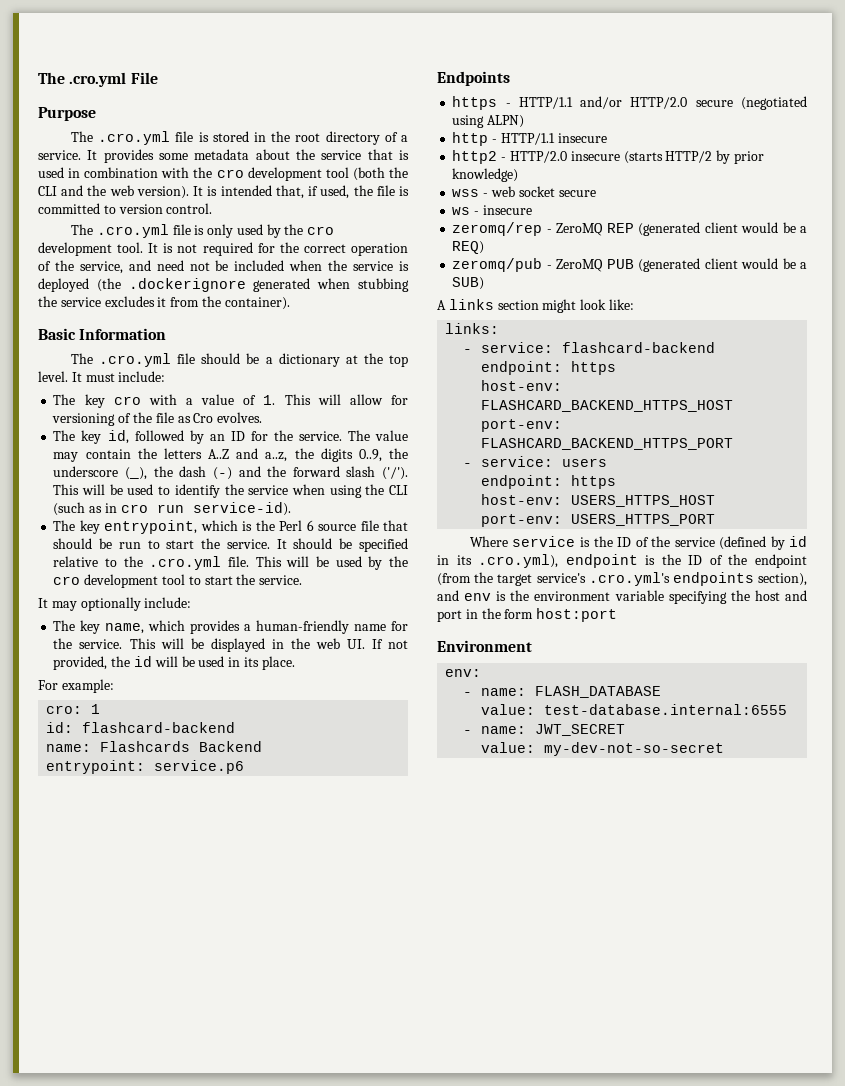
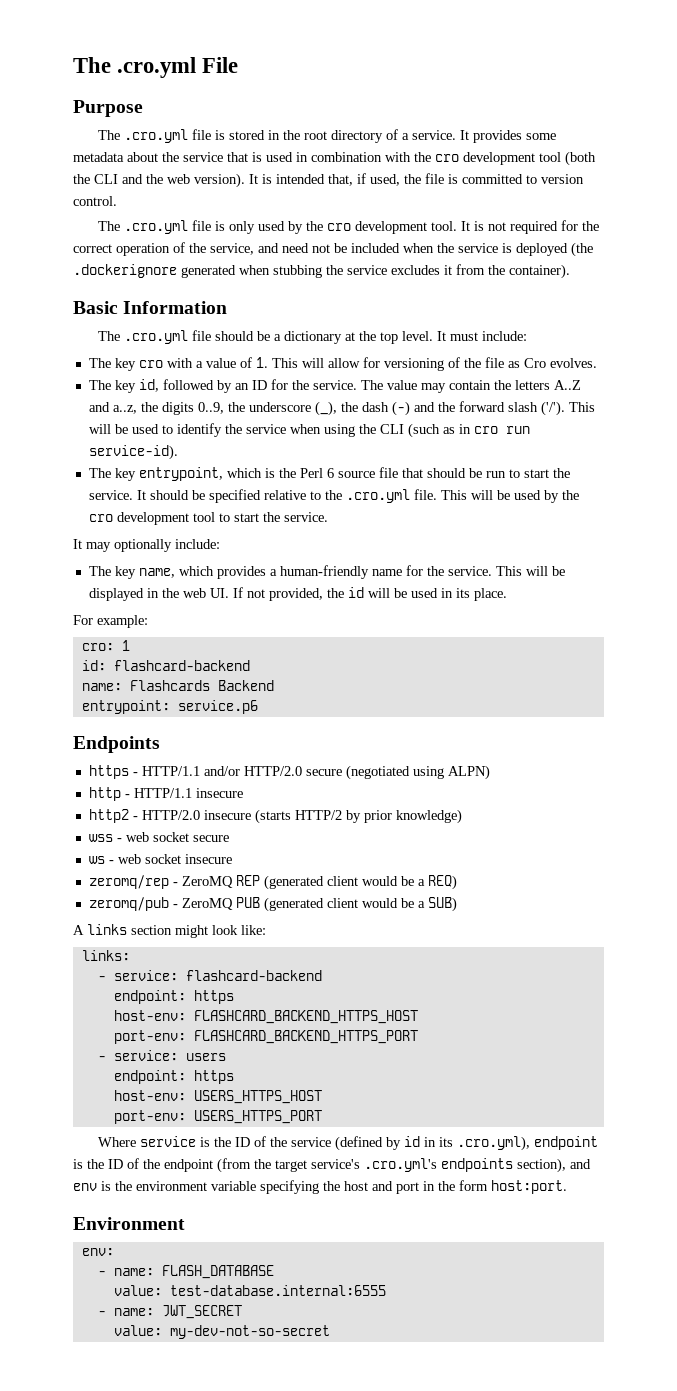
(480, 213) none -> [117,854,181,864] web socket
[536,608,618,622] host:port -> [491,1180,567,1194] host:port.

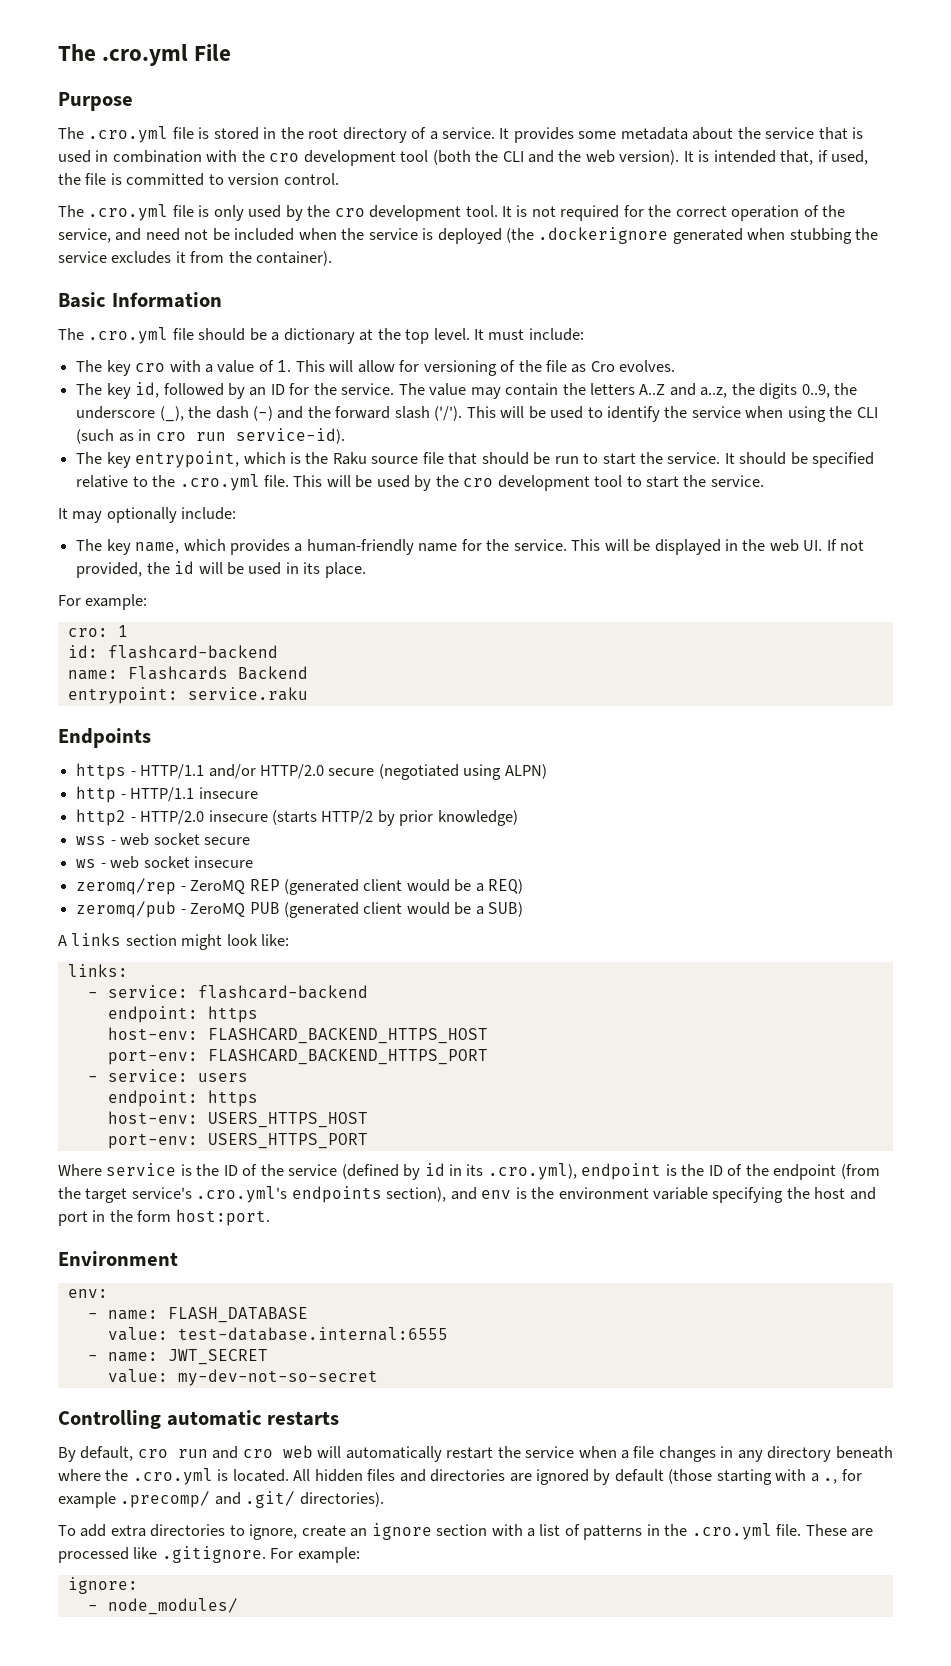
[299,468,334,478] Perl 6 -> [332,452,367,465] Raku
[177,700,258,714] service.p6 -> [187,687,308,701] service.raku
(330, 1332) none -> [58,1410,340,1429] [58,1445,893,1462] [58,1468,862,1485] [58,1491,384,1508] [58,1523,874,1540] [58,1546,360,1563] [67,1577,138,1594] [87,1598,238,1615] // Controlling automatic restarts // By default, cro run and cro web will automatically restart the service when a file changes in any directory beneath where the .cro.yml is located. All hidden files and directories are ignored by default (those starting with a ., for example .precomp/ and .git/ directories). // To add extra directories to ignore, create an ignore section with a list of patterns in the .cro.yml file. These are processed like .gitignore. For example: // ignore: // - node_modules/

